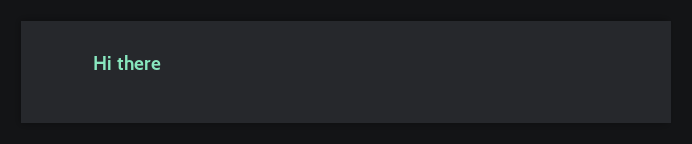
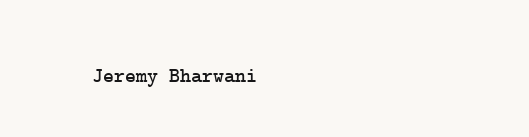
[93,55,162,70] Hi there -> [92,69,257,87] Jeremy Bharwani

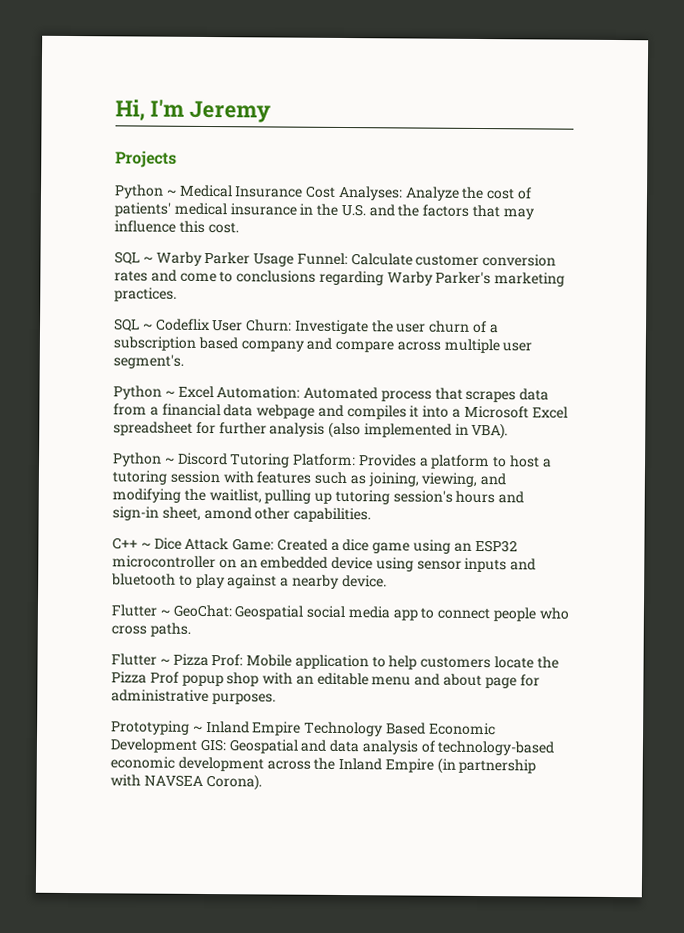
(92, 78) none -> [115,99,185,121] Hi, I'm
[169,69,257,83] Bharwani -> [115,150,177,168] [114,184,533,201] [114,202,534,220] [114,220,239,234] [114,251,557,267] [114,269,566,287] [114,287,177,302] [113,318,499,335] [113,336,533,354] [113,354,184,369] [113,385,550,403] [113,403,568,420] [113,421,509,440] [112,452,552,470] [112,470,507,487] [112,488,525,505] [112,506,372,523] [112,537,518,554] [112,555,537,573] [111,573,387,589] [111,604,569,622] [111,622,191,637] [111,653,559,670] [111,671,540,689] [111,689,276,705] [111,720,496,737] [110,738,555,756] [110,756,537,774] [110,774,262,791] // Projects // Python ~ Medical Insurance Cost Analyses: Analyze the cost of patients' medical insurance in the U.S. and the factors that may influence this cost. // SQL ~ Warby Parker Usage Funnel: Calculate customer conversion rates and come to conclusions regarding Warby Parker's marketing practices. // SQL ~ Codeflix User Churn: Investigate the user churn of a subscription based company and compare across multiple user segment's. // Python ~ Excel Automation: Automated process that scrapes data from a financial data webpage and compiles it into a Microsoft Excel spreadsheet for further analysis (also implemented in VBA). // Python ~ Discord Tutoring Platform: Provides a platform to host a tutoring session with features such as joining, viewing, and modifying the waitlist, pulling up tutoring session's hours and sign-in sheet, amond other capabilities. // C++ ~ Dice Attack Game: Created a dice game using an ESP32 microcontroller on an embedded device using sensor inputs and bluetooth to play against a nearby device. // Flutter ~ GeoChat: Geospatial social media app to connect people who cross paths. // Flutter ~ Pizza Prof: Mobile application to help customers locate the Pizza Prof popup shop with an editable menu and about page for administrative purposes. // Prototyping ~ Inland Empire Technology Based Economic Development GIS: Geospatial and data analysis of technology-based economic development across the Inland Empire (in partnership with NAVSEA Corona).

